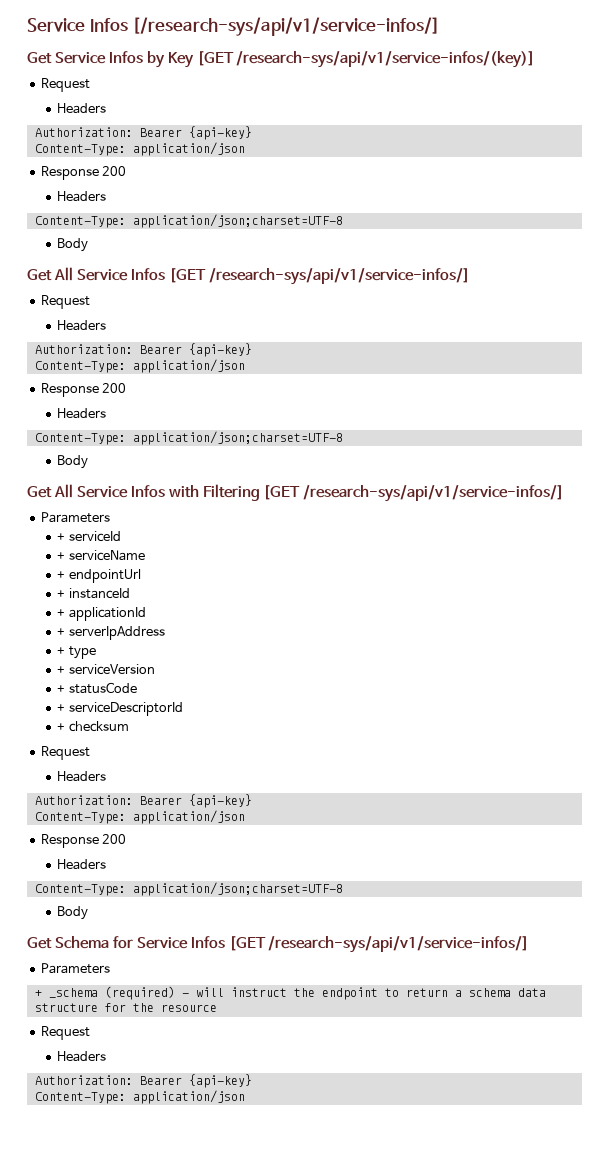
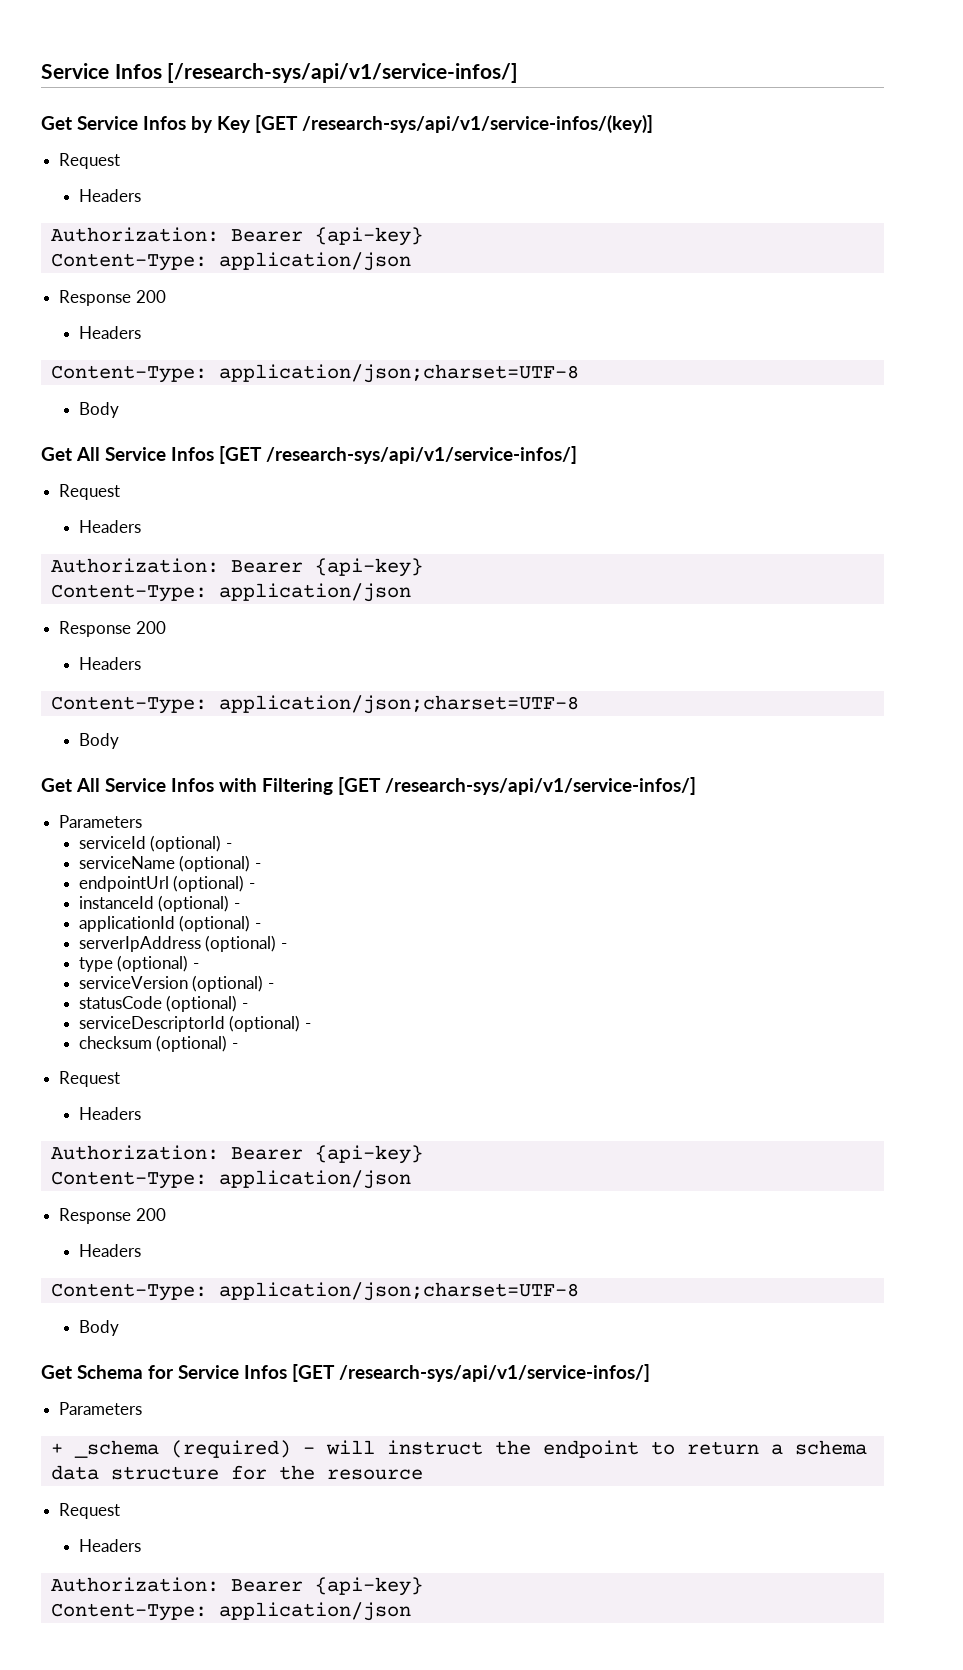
[57,533,66,541] + -> (143, 821) none
[57,552,66,560] // + -> [150,835,232,852] (optional) - //
[57,571,66,579] // + -> [179,855,261,872] (optional) - //
[57,590,66,598] // + -> [173,875,255,892] (optional) - //
[57,609,66,617] // + -> [158,895,240,912] (optional) - //
[57,628,66,636] // + -> [179,915,261,932] (optional) - //
[57,647,66,655] // + -> [205,935,287,952] (optional) - //
[57,666,66,674] // + -> [117,955,199,972] (optional) - //
[57,685,66,693] // + -> [192,975,274,992] (optional) - //
[57,704,66,712] // + -> [166,995,248,1012] (optional) - //
[57,723,66,731] // + -> [229,1015,311,1032] (optional) - //
(129, 726) none -> [156,1035,238,1052] (optional) -

